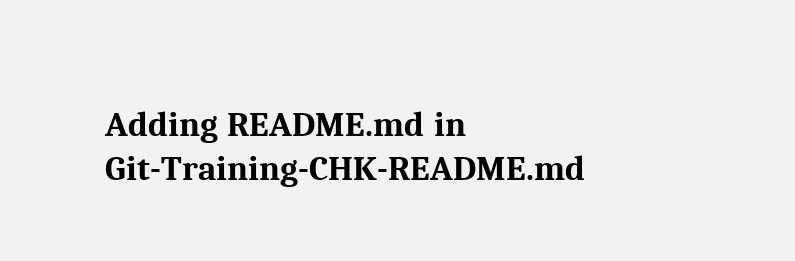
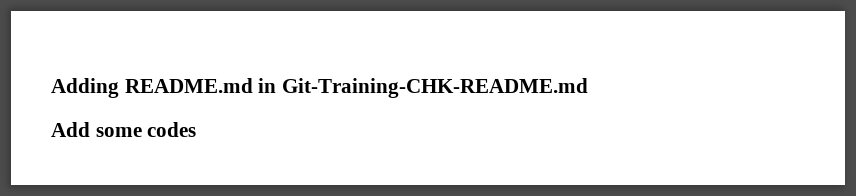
(585, 171) none -> [51,122,197,137] // Add some codes

